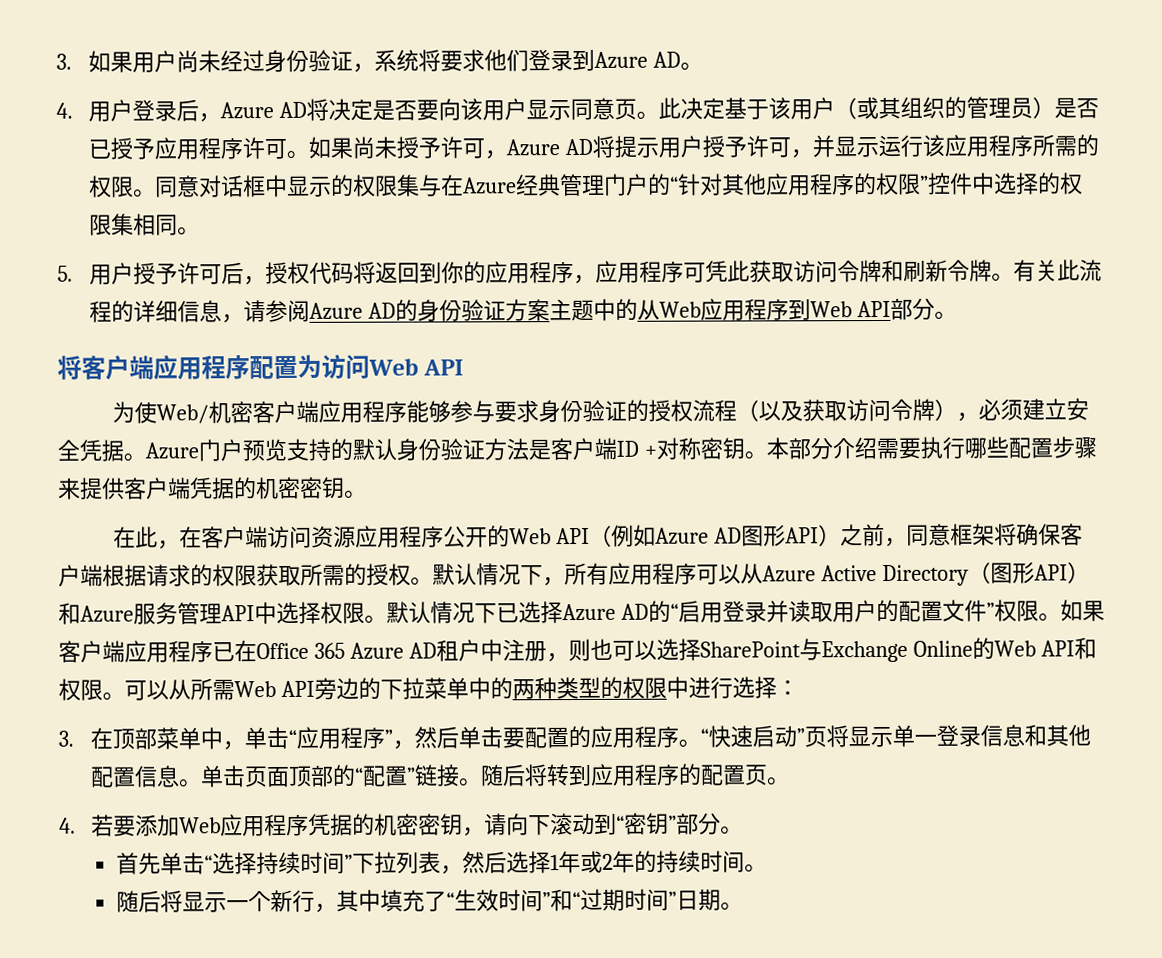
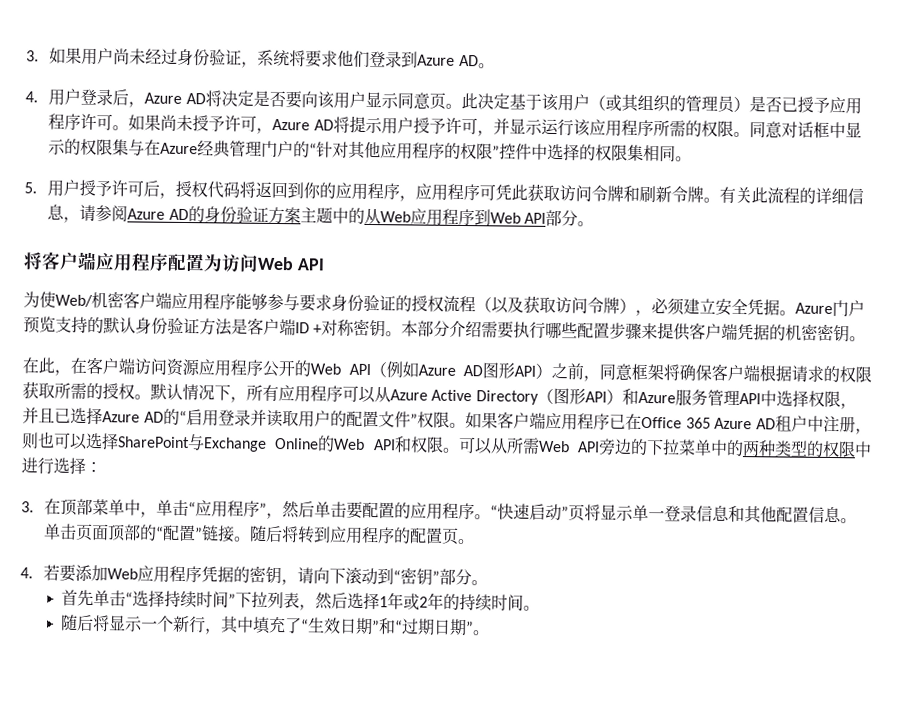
[364,601,497,624] 。默认情况下 -> [839,403,857,410] [22,407,55,424] ，并且
[374,813,420,836] 机密 -> (251, 574) none
[497,889,543,912] 时间 -> [338,617,373,635] 日期
[623,888,721,911] 时间”日期 -> [432,618,474,636] 日期”

